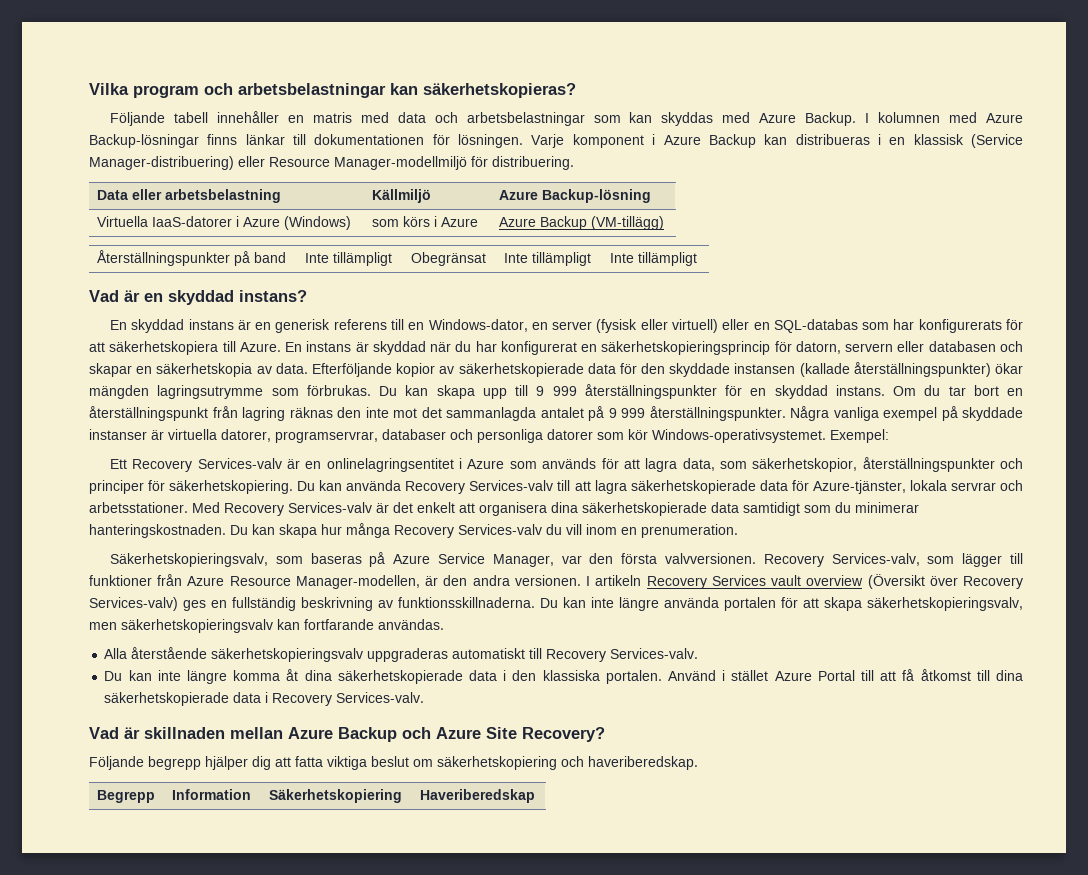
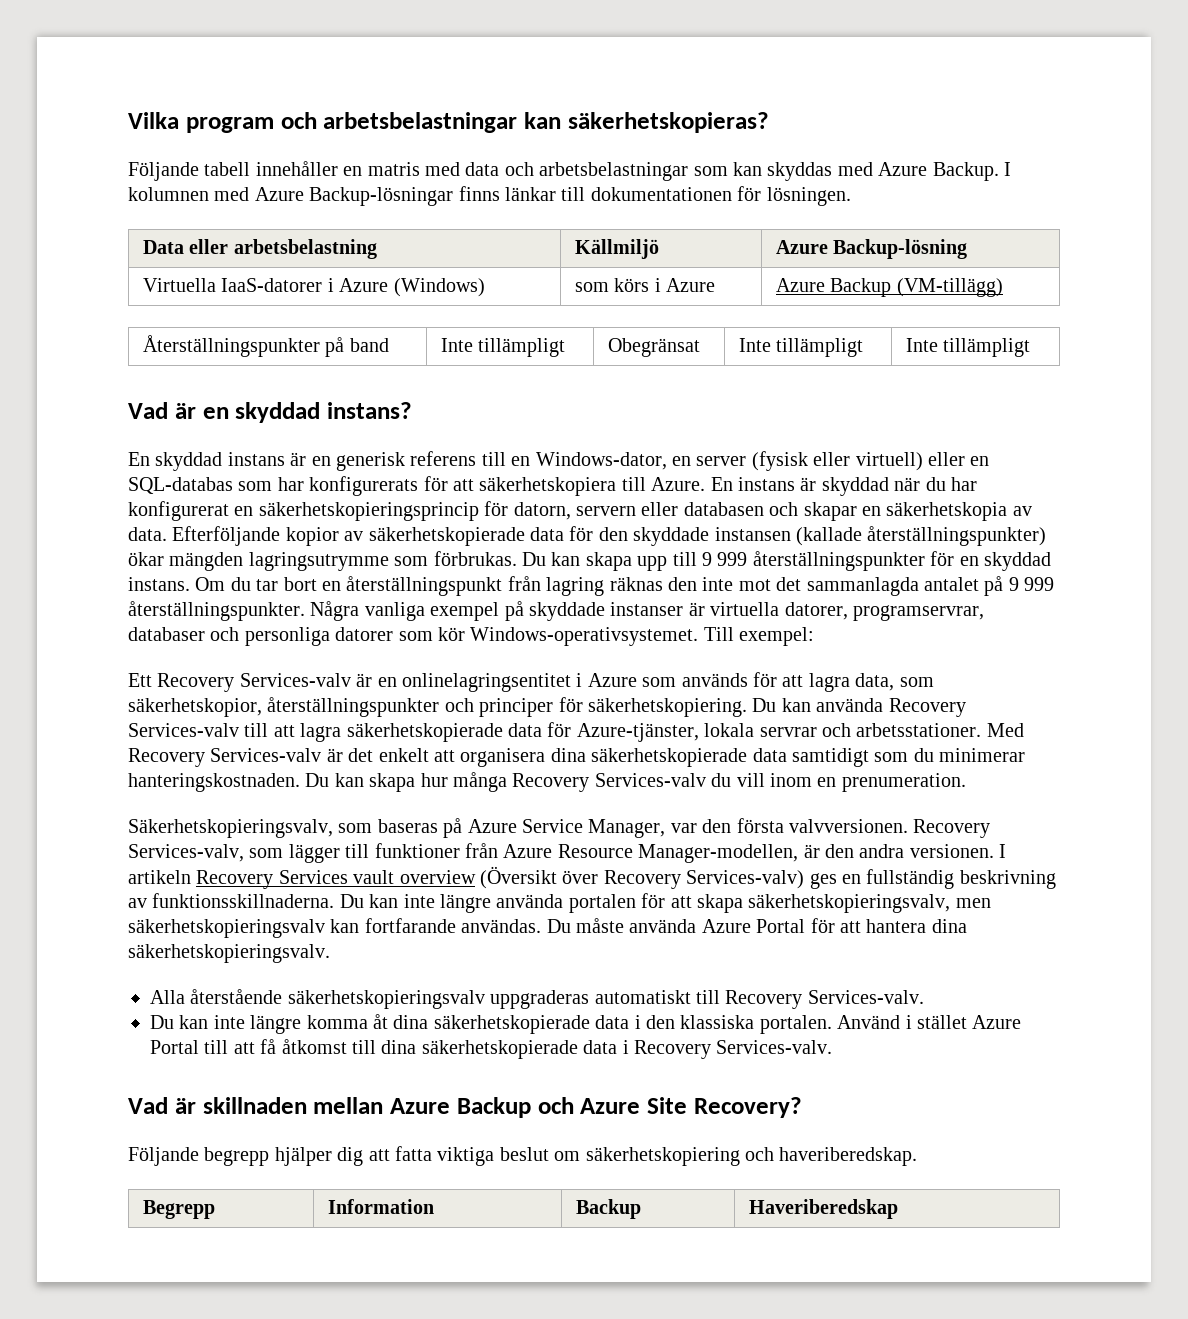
[531,134,1024,148] [89,156,574,170] Varje komponent i Azure Backup kan distribueras i en klassisk (Service Manager-distribuering) eller Resource Manager-modellmiljö för distribuering. -> (851, 196) none
[830,429,889,443] Exempel: -> [703,627,815,646] Till exempel:
(444, 624) none -> [546,918,967,933] [128,944,330,963] Du måste använda Azure Portal för att hantera dina säkerhetskopieringsvalv.
[269,789,403,803] Säkerhetskopiering -> [575,1199,641,1219] Backup

